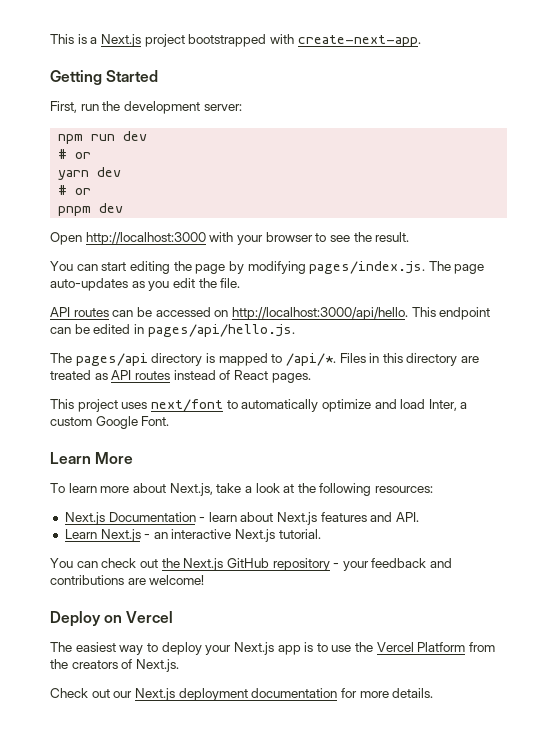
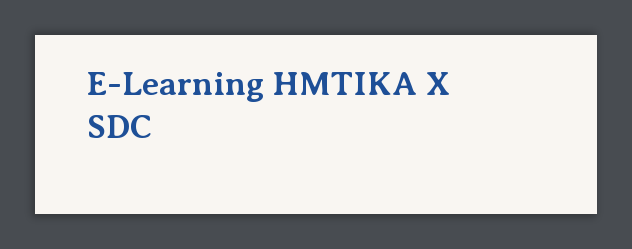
[50,34,421,47] [50,70,159,85] [50,101,242,114] [58,131,148,144] [58,149,92,159] [58,167,122,180] [58,185,92,195] [58,203,124,216] [50,232,410,245] [50,261,485,274] [50,278,241,291] [50,307,491,320] [50,324,295,337] [50,353,480,366] [50,370,311,383] [50,399,468,412] [50,416,170,429] [50,452,134,464] [50,483,434,496] [64,512,420,525] [64,529,321,542] [50,558,453,571] [50,575,205,585] [50,611,174,627] [50,642,496,655] [50,659,179,672] [50,688,434,701] This is a Next.js project bootstrapped with create-next-app. // Getting Started // First, run the development server: // npm run dev // # or // yarn dev // # or // pnpm dev // Open http://localhost:3000 with your browser to see the result. // You can start editing the page by modifying pages/index.js. The page auto-updates as you edit the file. // API routes can be accessed on http://localhost:3000/api/hello. This endpoint can be edited in pages/api/hello.js. // The pages/api directory is mapped to /api/*. Files in this directory are treated as API routes instead of React pages. // This project uses next/font to automatically optimize and load Inter, a custom Google Font. // Learn More // To learn more about Next.js, take a look at the following resources: // Next.js Documentation - learn about Next.js features and API. // Learn Next.js - an interactive Next.js tutorial. // You can check out the Next.js GitHub repository - your feedback and contributions are welcome! // Deploy on Vercel // The easiest way to deploy your Next.js app is to use the Vercel Platform from the creators of Next.js. // Check out our Next.js deployment documentation for more details. -> [87,72,451,102] [87,115,152,138] E-Learning HMTIKA X SDC

